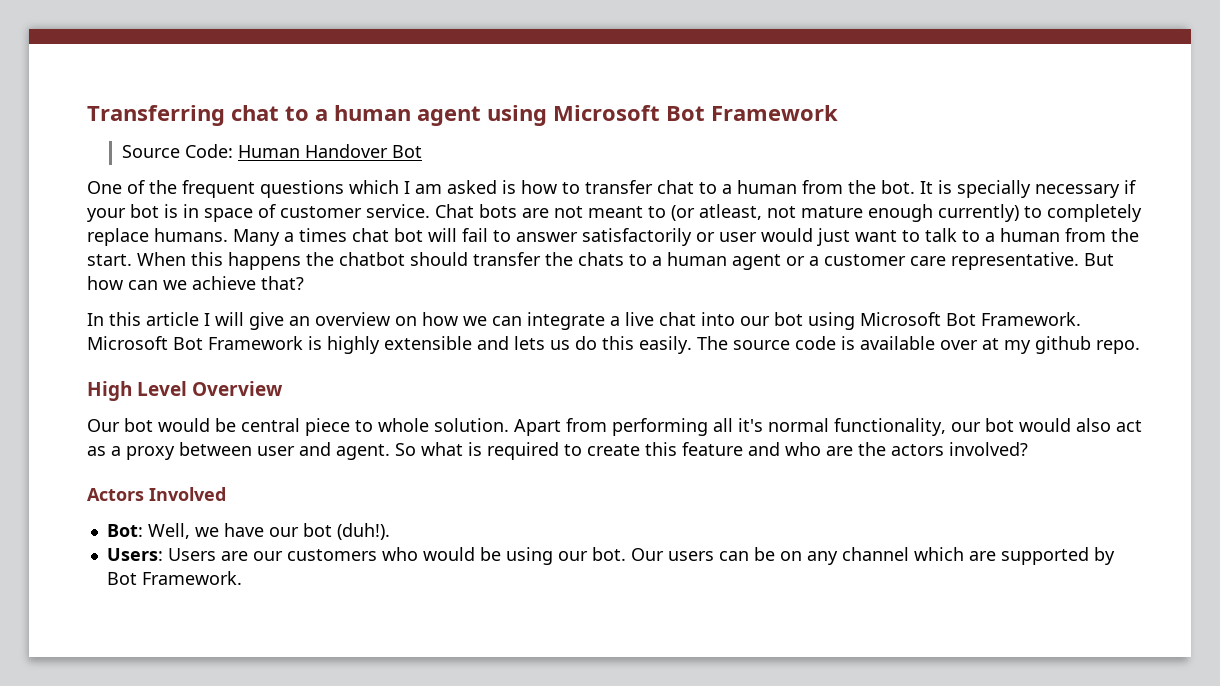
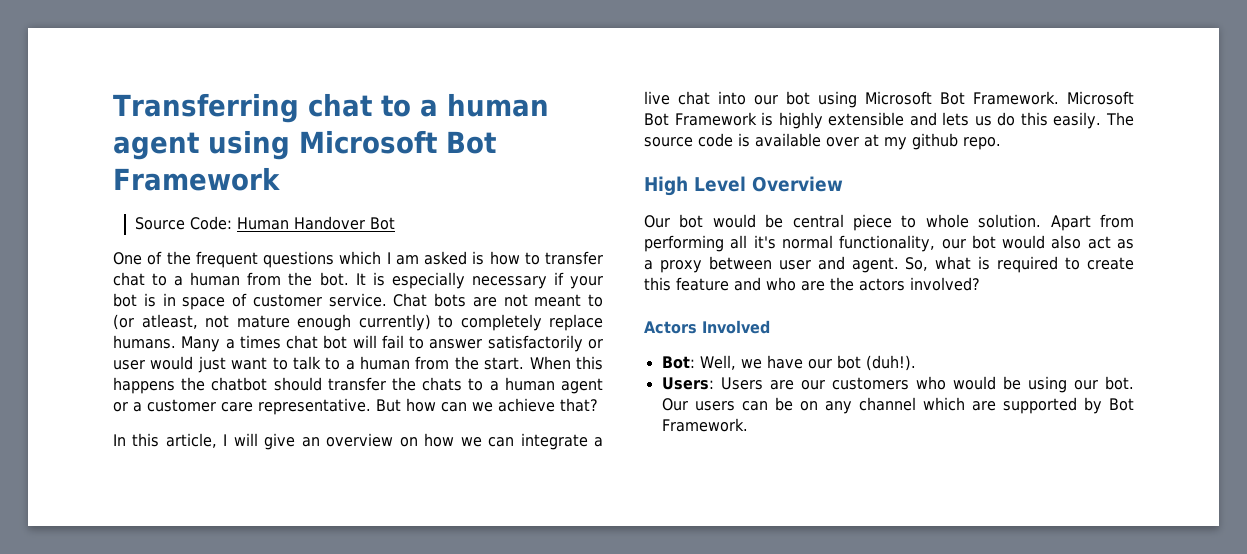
[957,180,1031,198] specially -> [391,272,465,289] especially
[146,312,199,326] article -> [165,433,217,448] article,
[395,443,416,456] So -> [905,257,929,271] So,

